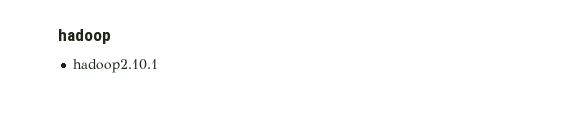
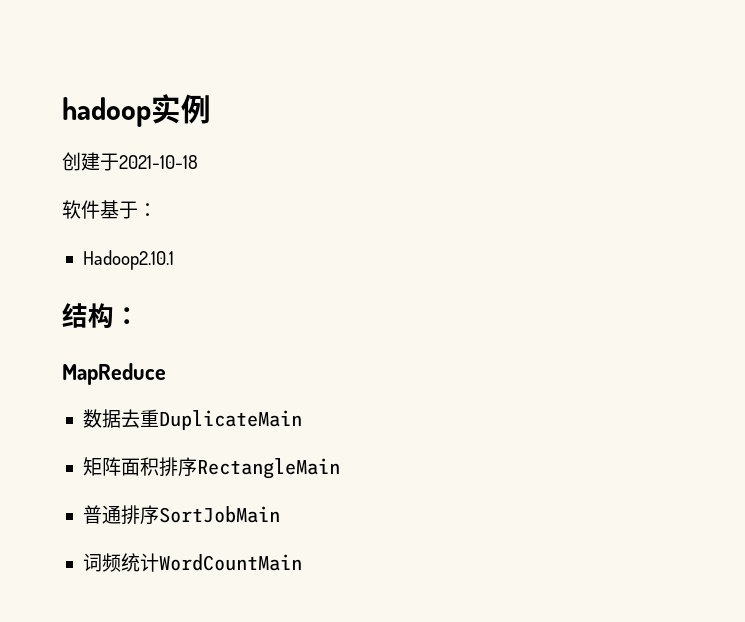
[73,59,159,73] // hadoop2.10.1 -> [151,94,211,124] [62,152,198,171] [62,200,157,219] [82,250,174,270] [62,303,140,328] [62,363,166,385] [82,409,302,430] [82,457,340,479] [82,505,280,525] [82,553,302,572] 实例 // 创建于2021-10-18 // 软件基于： // Hadoop2.10.1 // 结构： // MapReduce // 数据去重DuplicateMain // 矩阵面积排序RectangleMain // 普通排序SortJobMain // 词频统计WordCountMain

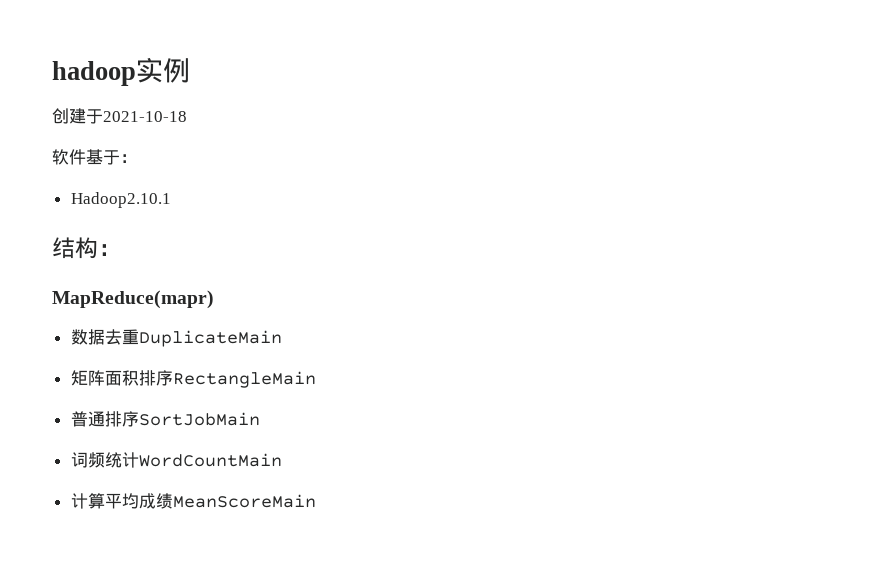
[62,363,166,385] MapReduce -> [52,290,214,309] MapReduce(mapr)
(302, 562) none -> [70,493,316,509] // 计算平均成绩MeanScoreMain

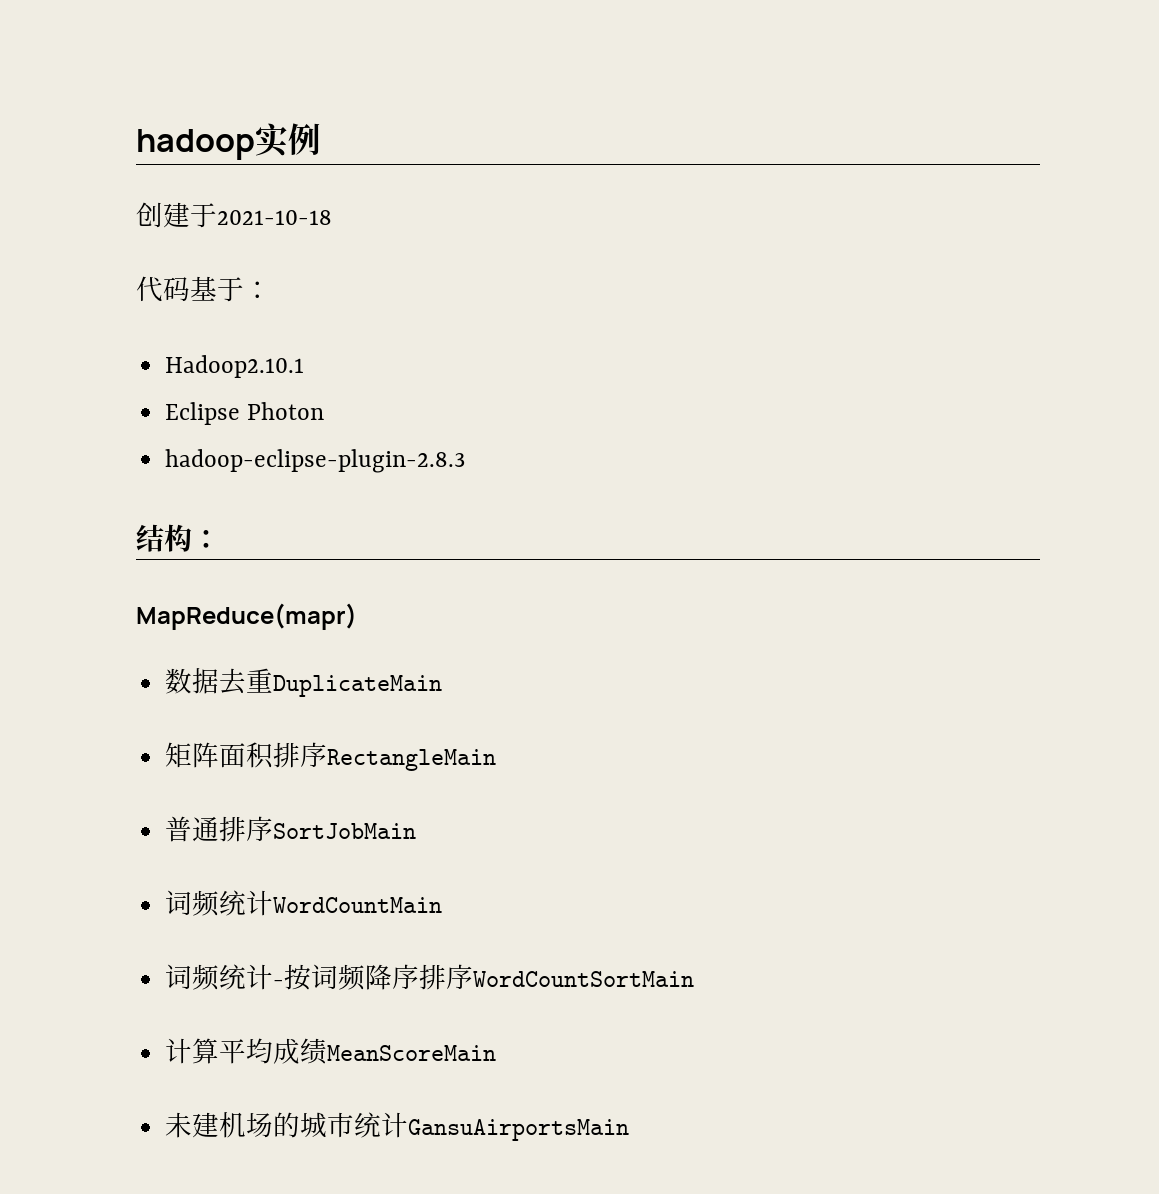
[52,149,86,165] 软件 -> [136,276,190,302] 代码
(171, 200) none -> [165,402,325,425] [165,449,466,473] // Eclipse Photon // hadoop-eclipse-plugin-2.8.3
(282, 460) none -> [165,964,695,991] // 词频统计-按词频降序排序WordCountSortMain
(316, 501) none -> [165,1112,630,1141] // 未建机场的城市统计GansuAirportsMain

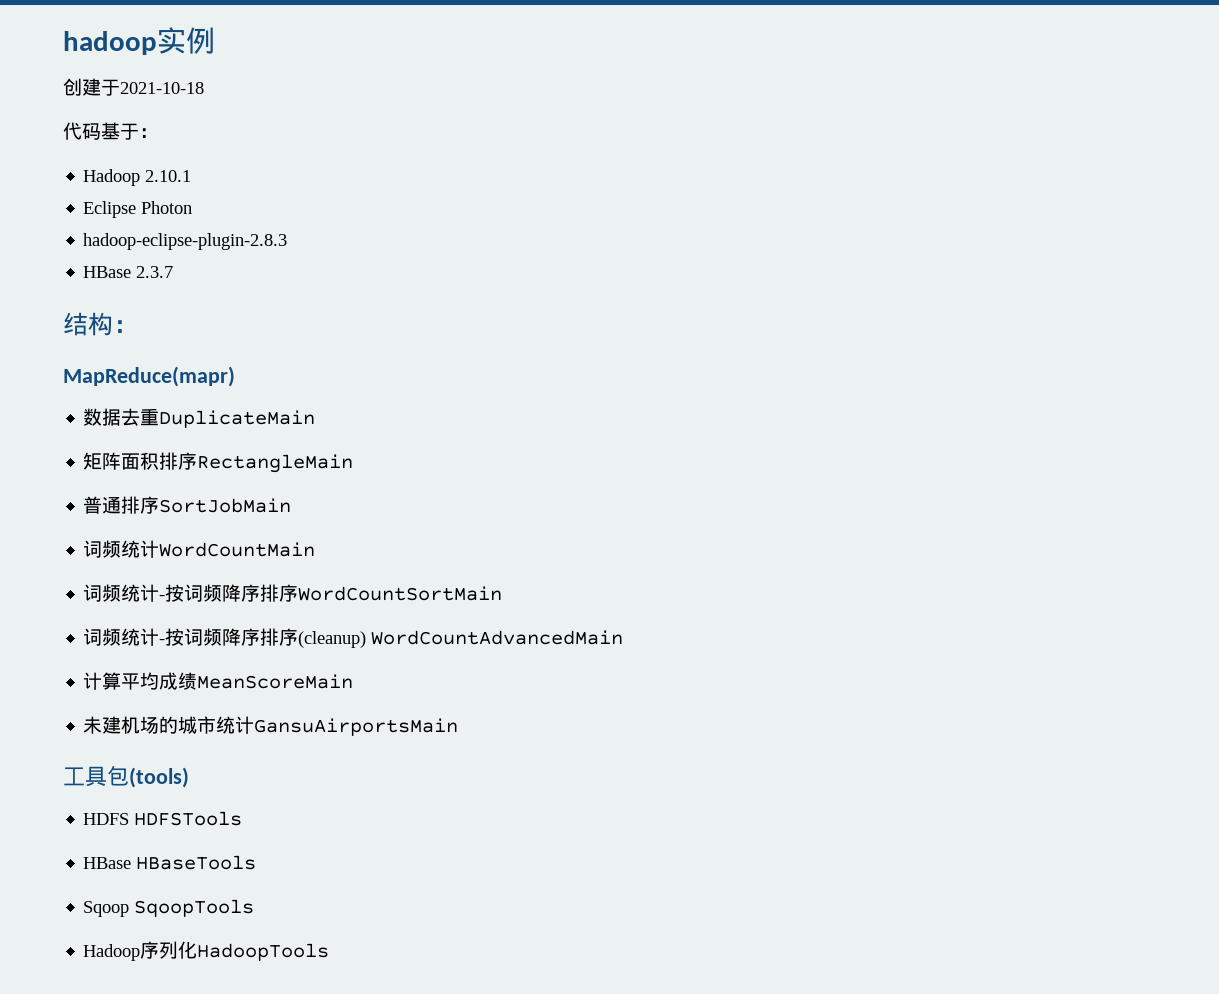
[165,355,305,378] Hadoop2.10.1 -> [83,169,192,186] Hadoop 2.10.1
(466, 461) none -> [83,266,174,278] // HBase 2.3.7
(695, 979) none -> [83,628,624,648] // 词频统计-按词频降序排序(cleanup) WordCountAdvancedMain
(630, 1130) none -> [63,766,189,788] [83,811,243,826] [83,855,257,870] [83,899,255,917] [83,941,330,961] // 工具包(tools) // HDFS HDFSTools // HBase HBaseTools // Sqoop SqoopTools // Hadoop序列化HadoopTools

